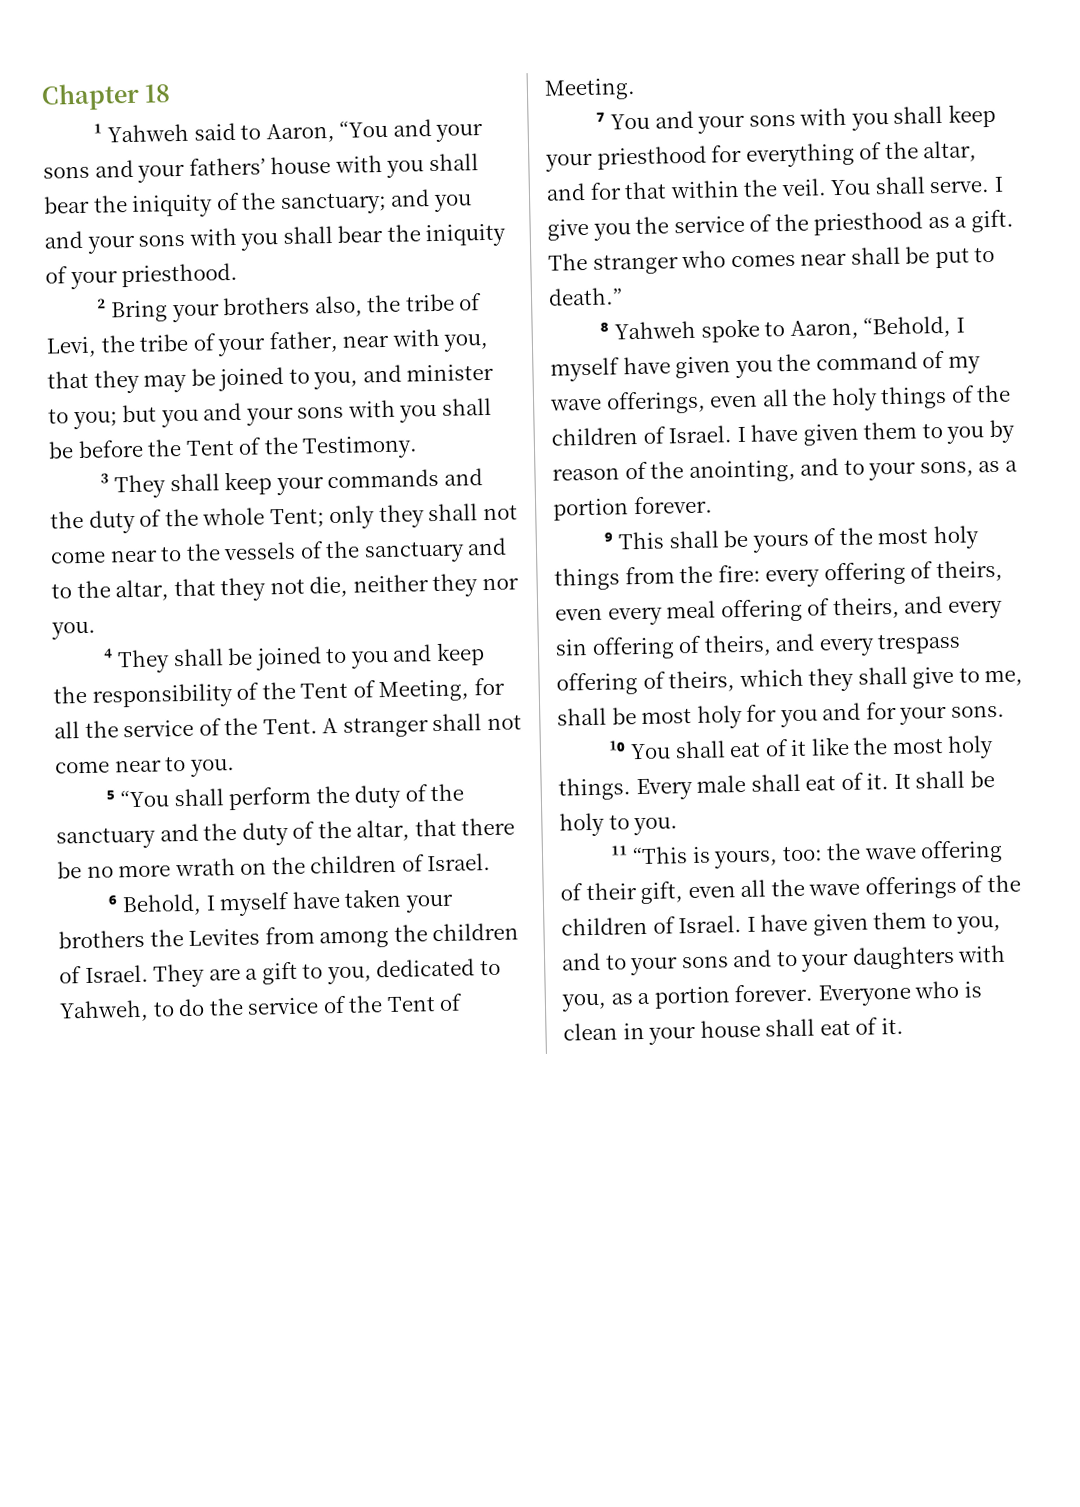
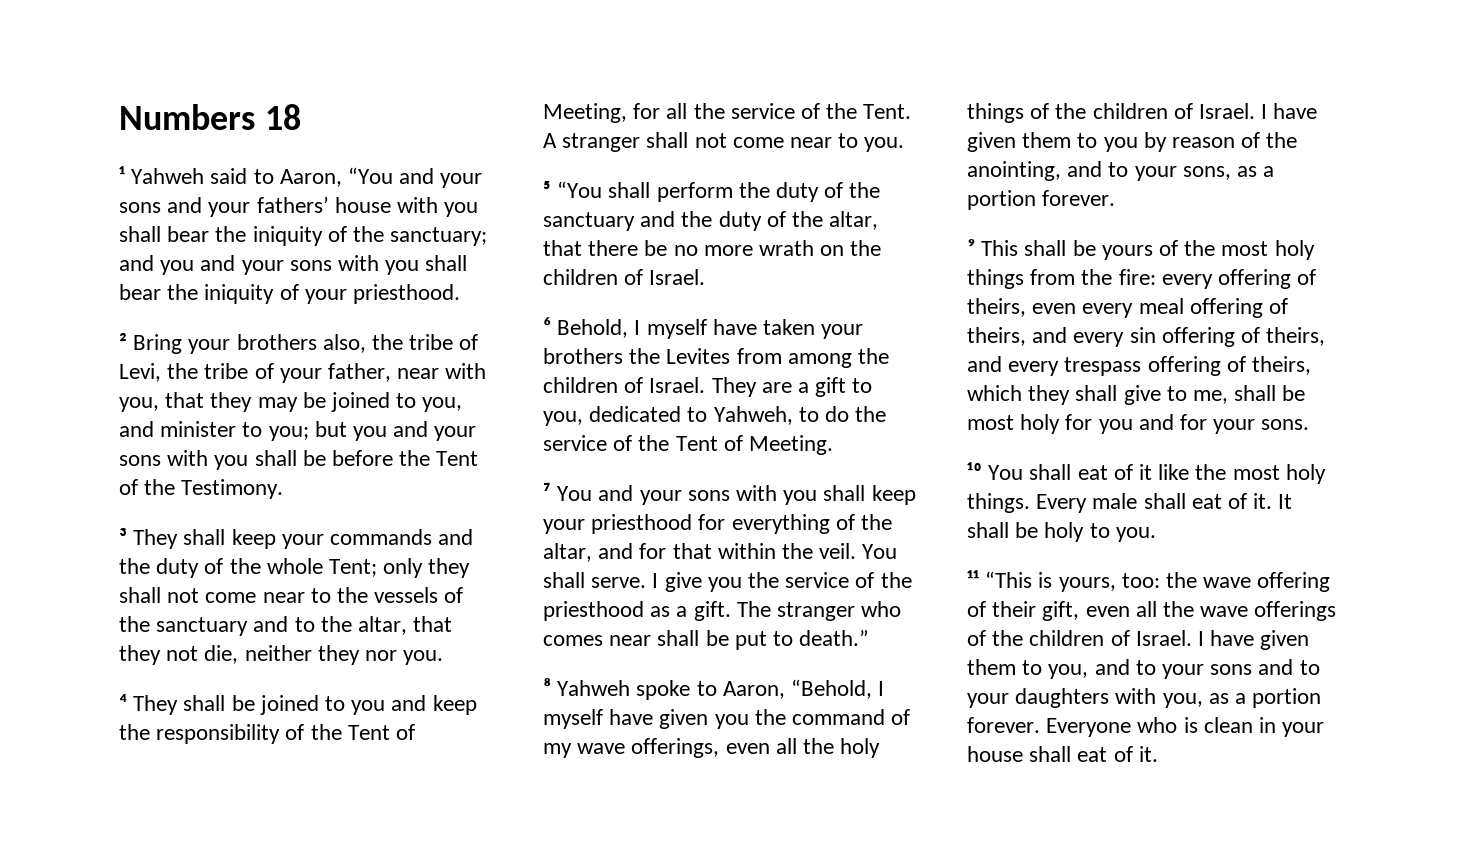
[41,82,140,111] Chapter -> [119,104,255,130] Numbers

